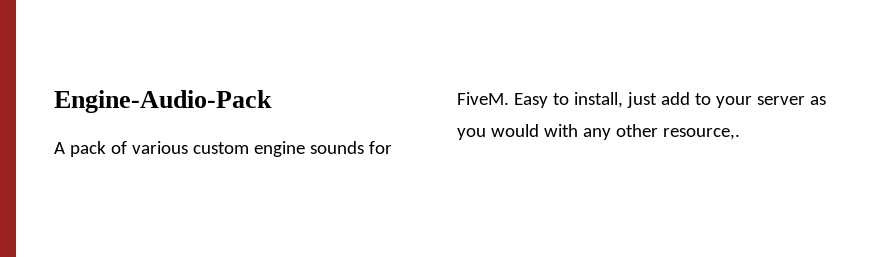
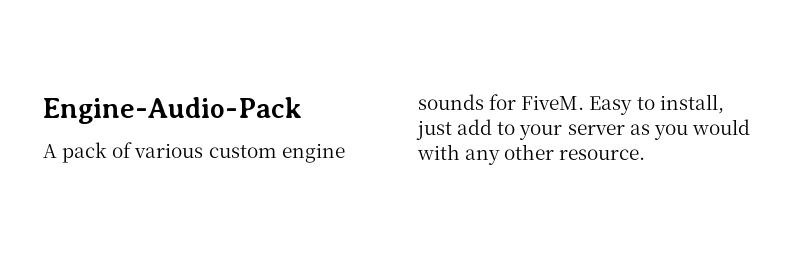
[662,128,740,140] resource,. -> [559,149,646,160] resource.

